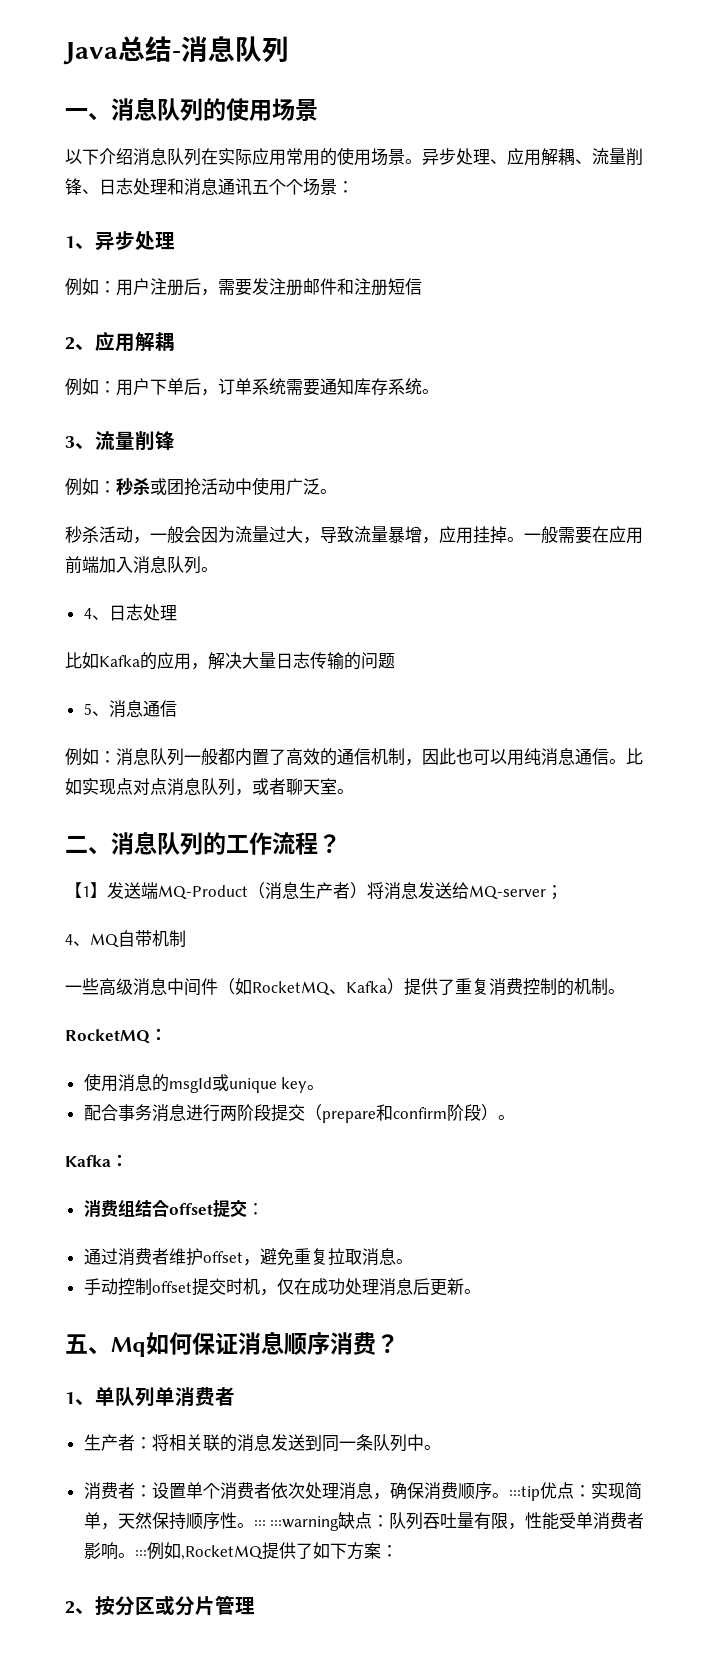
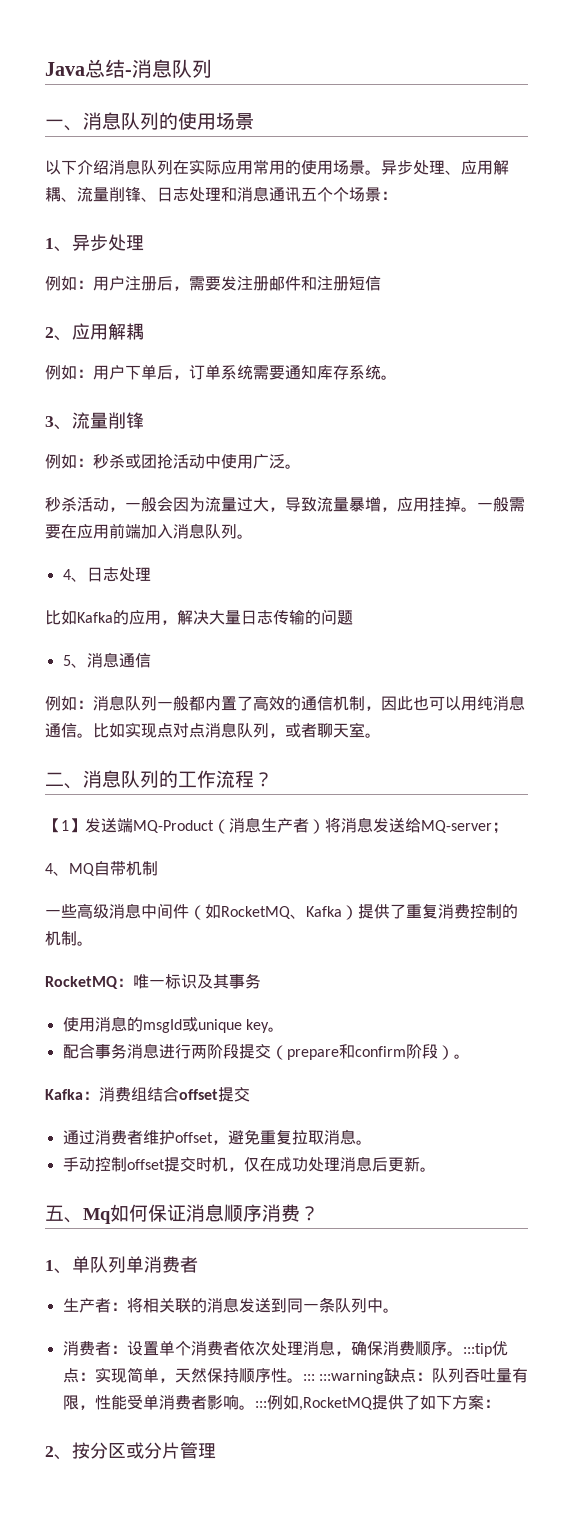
(167, 1034) none -> [133,973,261,989] 唯一标识及其事务
(128, 1160) // -> (99, 1095) none
[246,1203,264,1215] ： -> (250, 1094) none

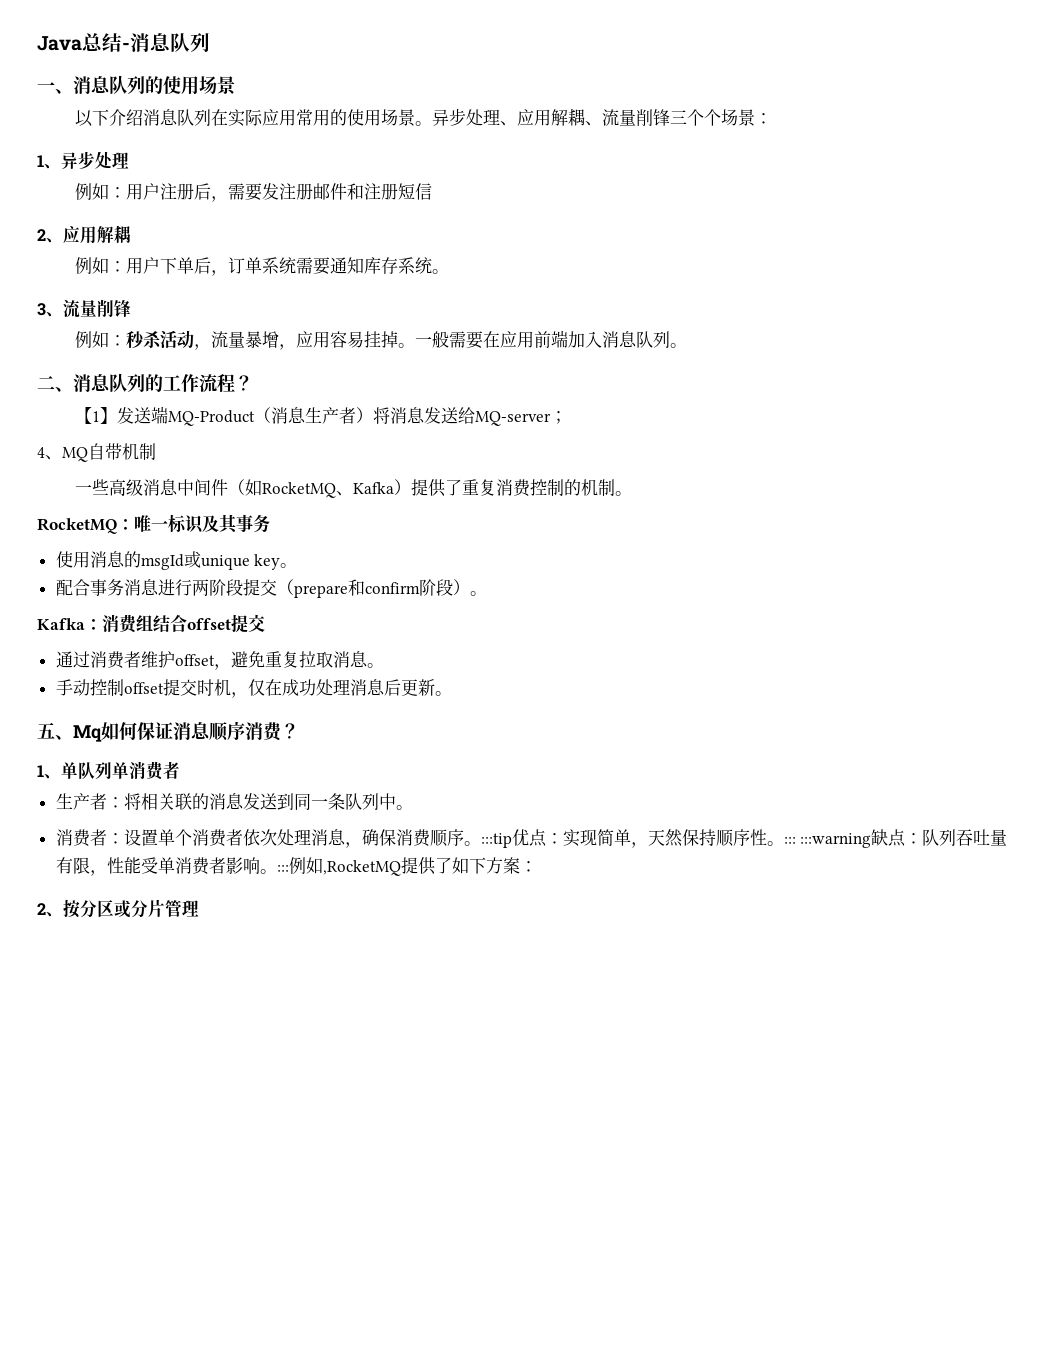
[141,186,317,202] 、日志处理和消息通讯五 -> [669,110,687,124] 三
[125,454,301,469] [45,496,317,512] 或团抢活动中使用广泛。 // 秒杀活动，一般会因为流量过大，导致 -> [159,330,211,350] 活动，
(429, 504) none -> [329,331,364,348] 容易
[62,567,151,582] [45,609,353,625] [62,652,151,668] [45,695,525,711] [45,722,381,738] // 4、日志处理 // 比如Kafka的应用，解决大量日志传输的问题 // 5、消息通信 // 例如：消息队列一般都内置了高效的通信机制，因此也可以用纯消息通信。比如实现点对点消息队列，或者聊天室。 -> (687, 345) none

